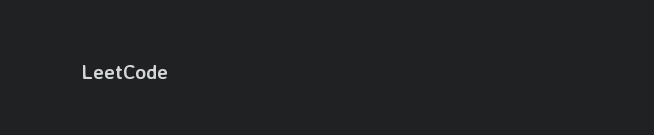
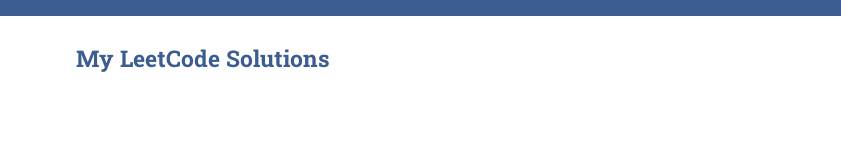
[82,65,168,79] LeetCode -> [76,49,331,72] My LeetCode Solutions

